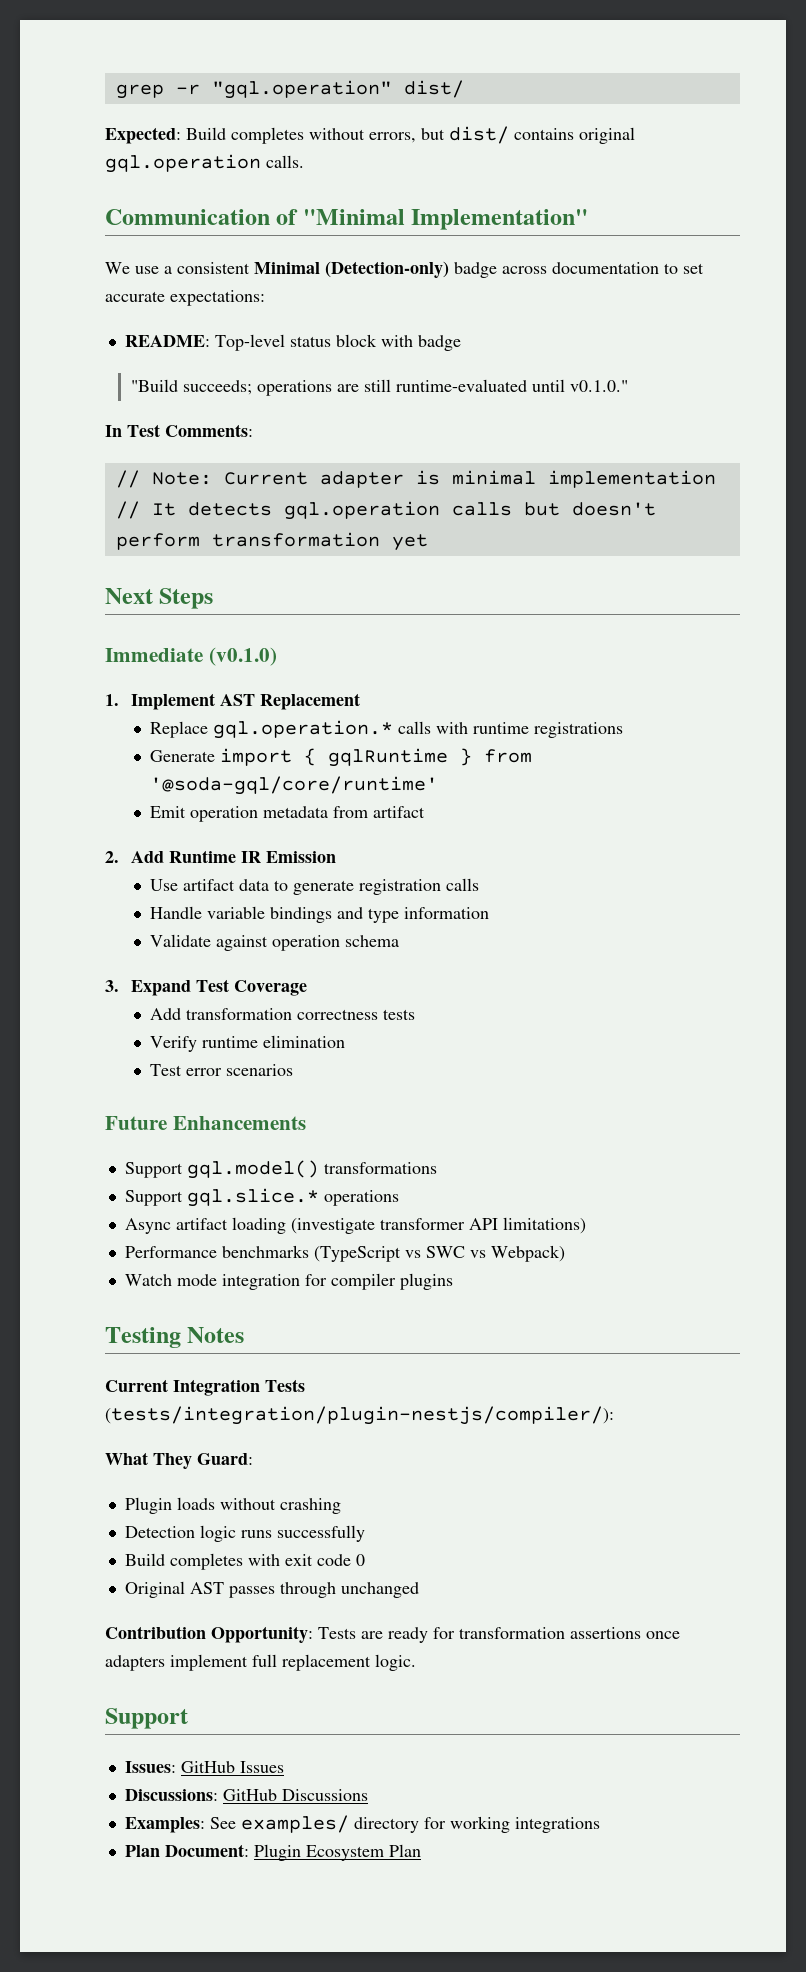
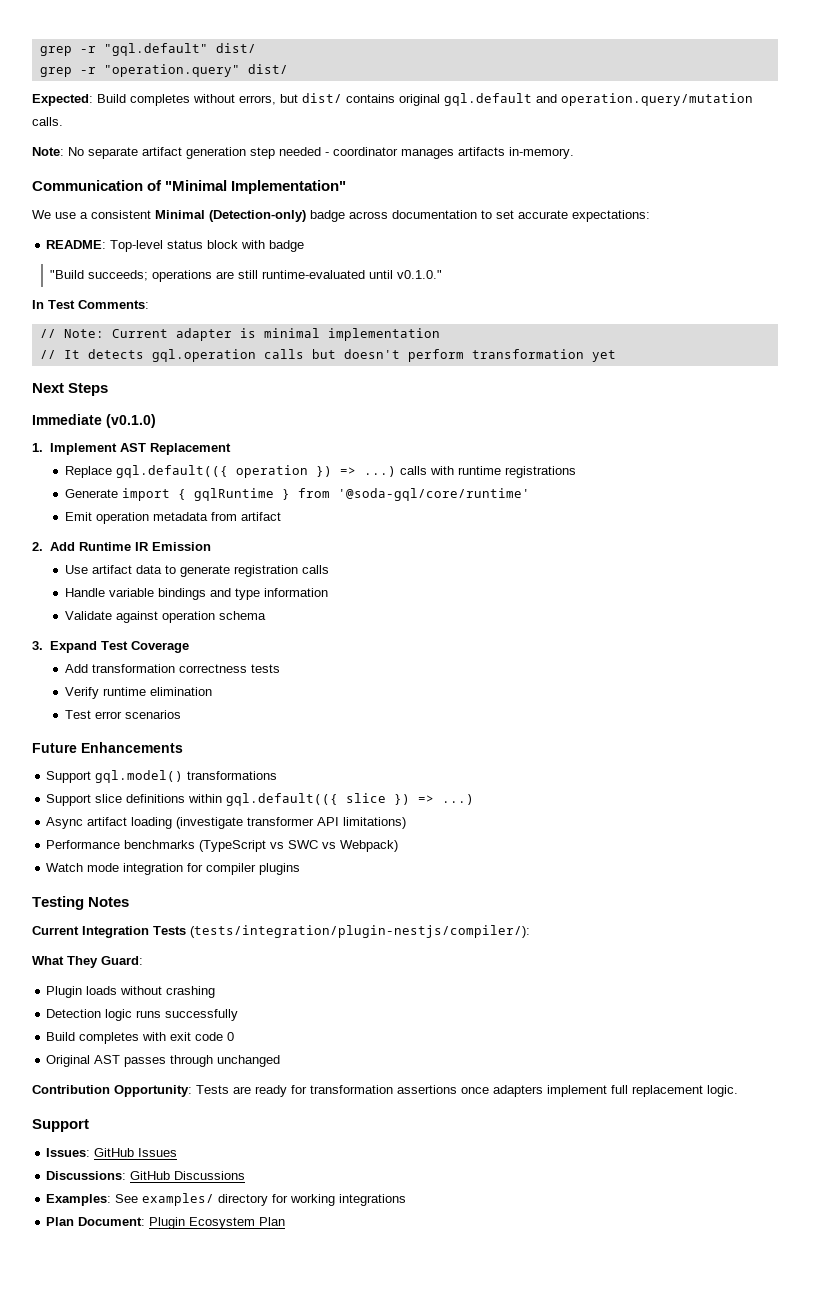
[115,80,392,99] grep -r "gql.operation" -> [39,43,256,56] [39,64,240,77] grep -r "gql.default" dist/ // grep -r "operation.query"
[105,154,304,173] gql.operation calls. -> [444,93,753,106] [32,117,63,126] [32,147,574,159] gql.default and operation.query/mutation calls. // Note: No separate artifact generation step needed - coordinator manages artifacts in-memory.
[213,720,394,739] gql.operation.* -> [115,465,396,478] gql.default(({ operation }) => ...)
[186,1188,399,1207] gql.slice.* operations -> [95,793,475,806] slice definitions within gql.default(({ slice }) => ...)

